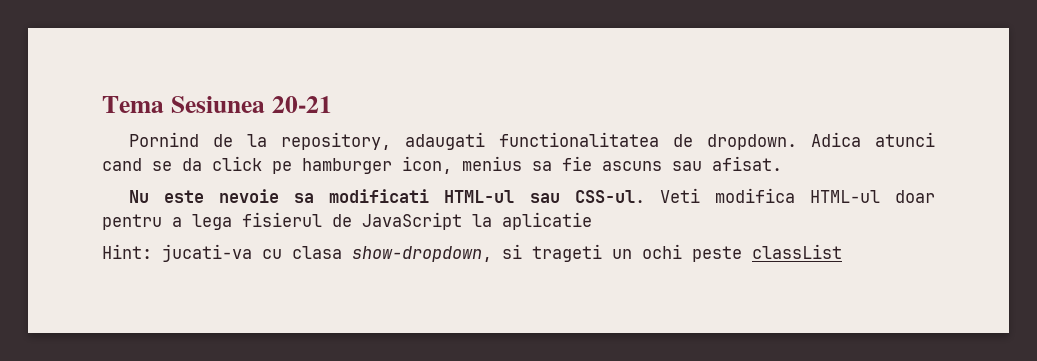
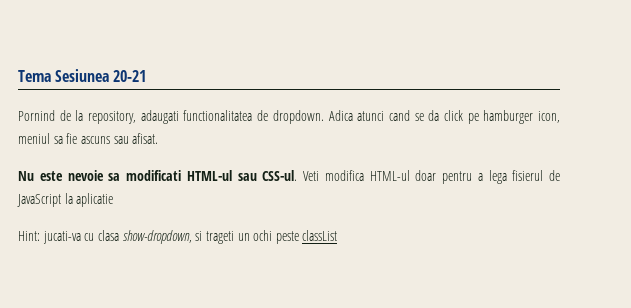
[462,156,522,171] menius -> [18,133,50,144] meniul

